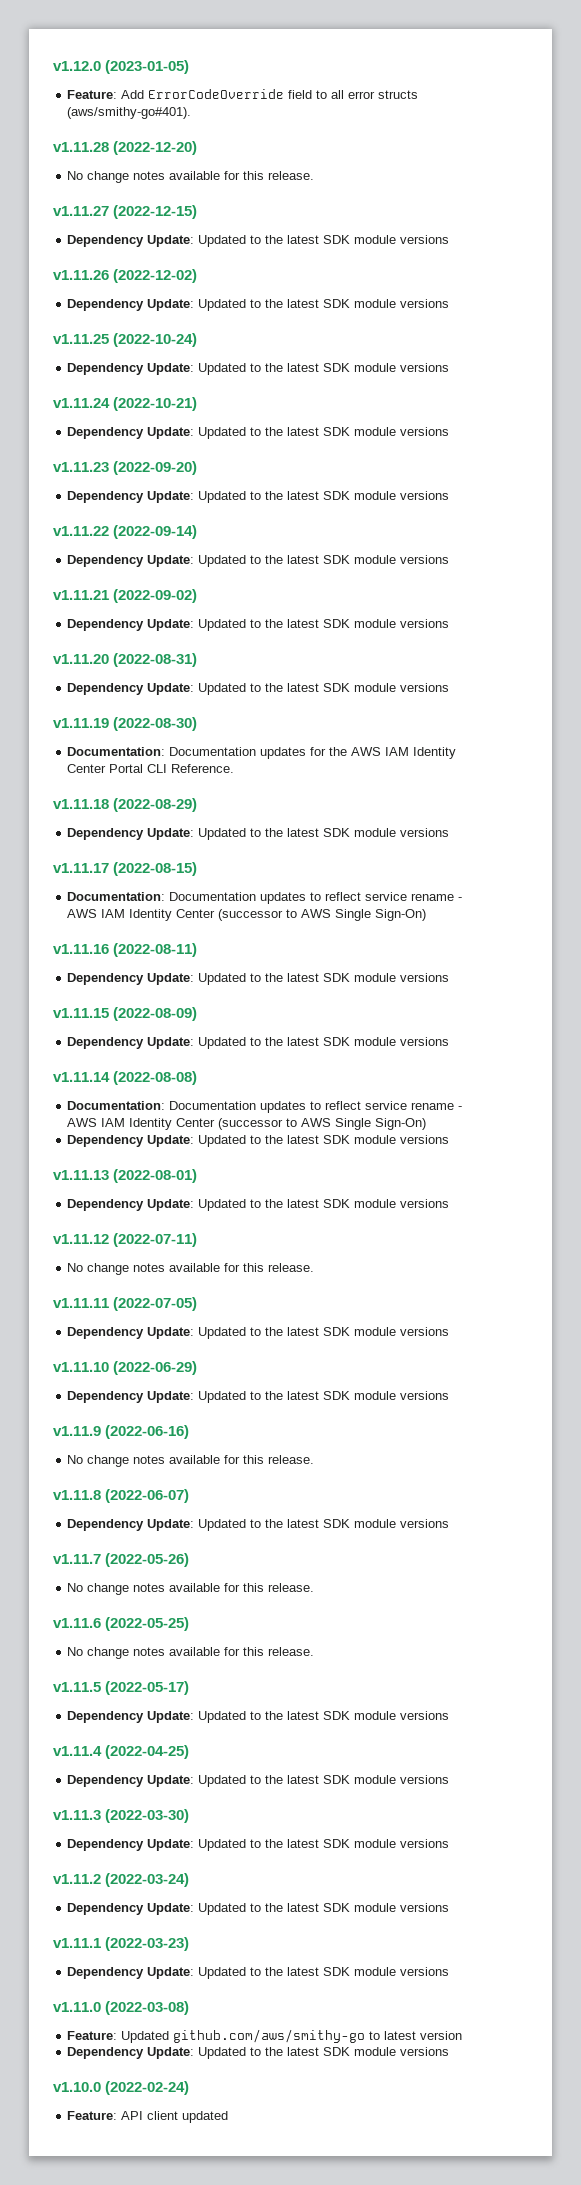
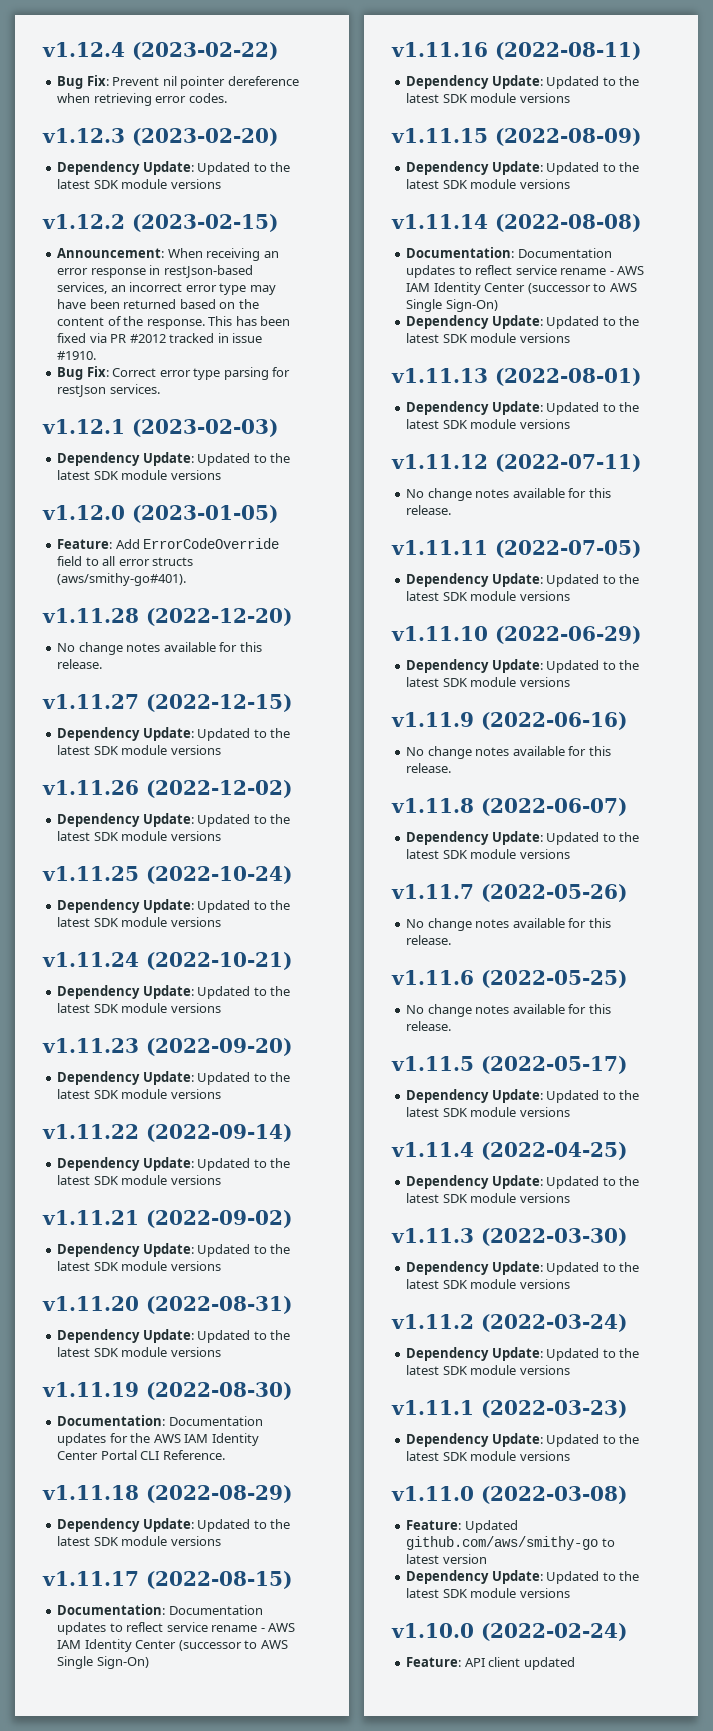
(53, 66) none -> [42,42,278,60] [57,75,299,89] [57,93,227,106] [42,128,278,146] [57,161,291,175] [57,179,221,189] [42,214,278,232] [57,248,279,261] [57,265,253,278] [57,282,276,295] [57,299,259,309] [57,316,291,329] [57,333,263,343] [57,351,97,360] [57,366,291,380] [57,384,160,397] [42,419,278,437] [57,452,291,466] [57,470,221,480] v1.12.4 (2023-02-22) // Bug Fix: Prevent nil pointer dereference when retrieving error codes. // v1.12.3 (2023-02-20) // Dependency Update: Updated to the latest SDK module versions // v1.12.2 (2023-02-15) // Announcement: When receiving an error response in restJson-based services, an incorrect error type may have been returned based on the content of the response. This has been fixed via PR #2012 tracked in issue #1910. // Bug Fix: Correct error type parsing for restJson services. // v1.12.1 (2023-02-03) // Dependency Update: Updated to the latest SDK module versions //

